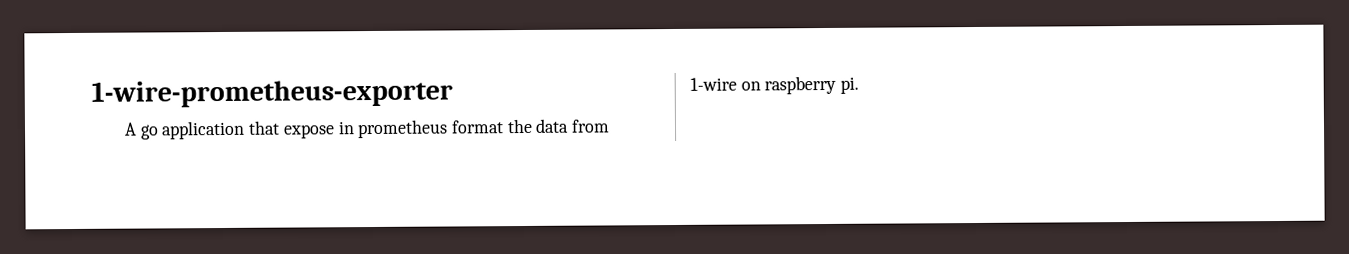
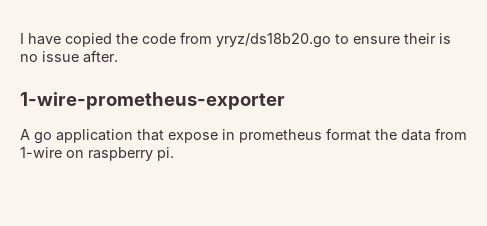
(91, 93) none -> [20,32,451,48] [20,50,118,63] I have copied the code from yryz/ds18b20.go to ensure their is no issue after. //

